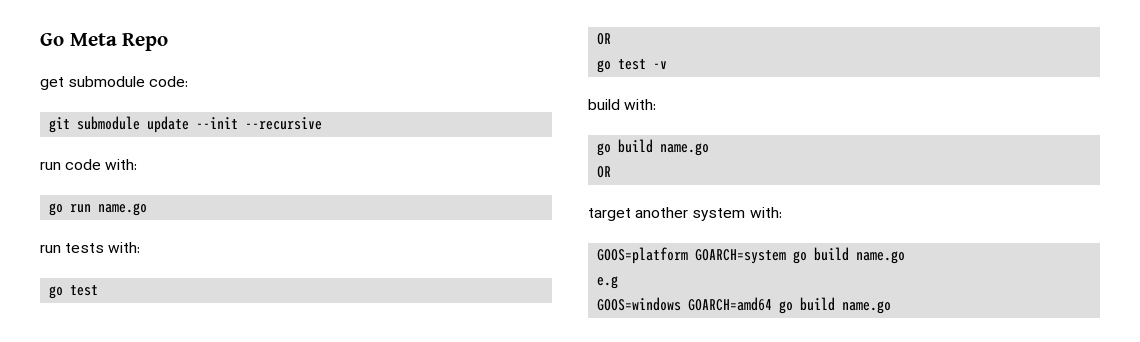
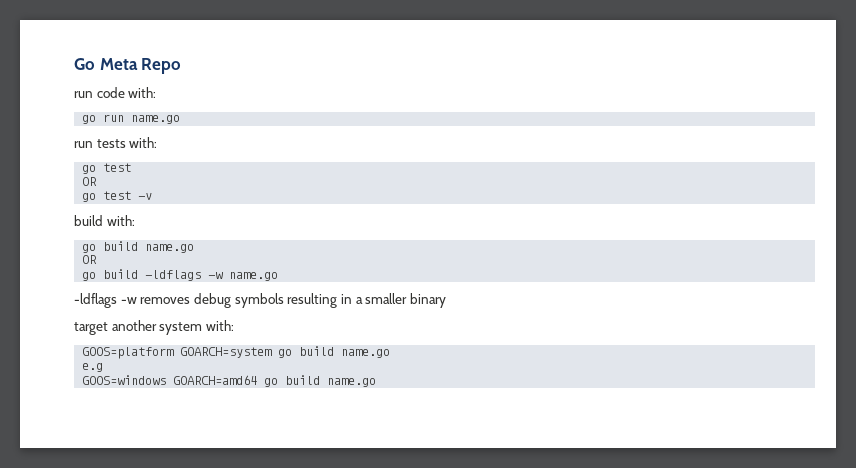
[40,76,189,90] [49,116,323,133] // get submodule code: // git submodule update --init --recursive -> (182, 66) none
(612, 172) none -> [82,269,279,281] [74,293,446,308] // go build -ldflags -w name.go // -ldflags -w removes debug symbols resulting in a smaller binary

